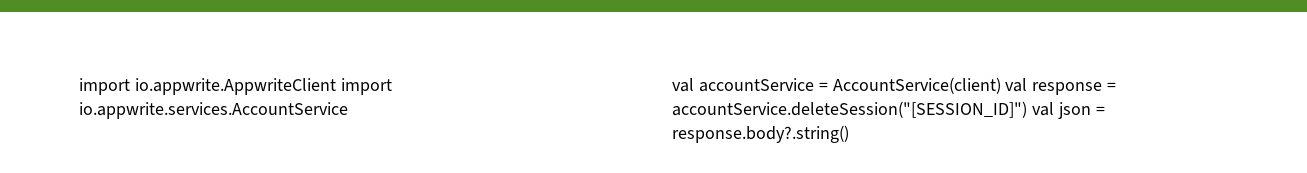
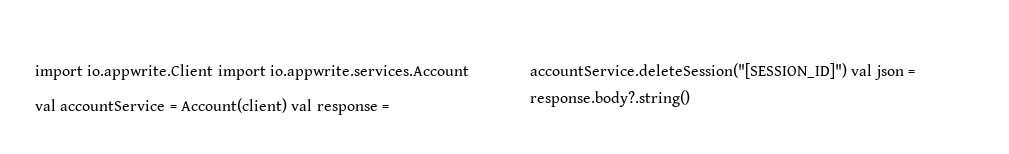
[79,78,392,95] [79,102,348,119] import io.appwrite.AppwriteClient import io.appwrite.services.AccountService -> [35,64,469,80] import io.appwrite.Client import io.appwrite.services.Account
[832,77,1001,94] AccountService(client) -> [180,98,287,113] Account(client)

